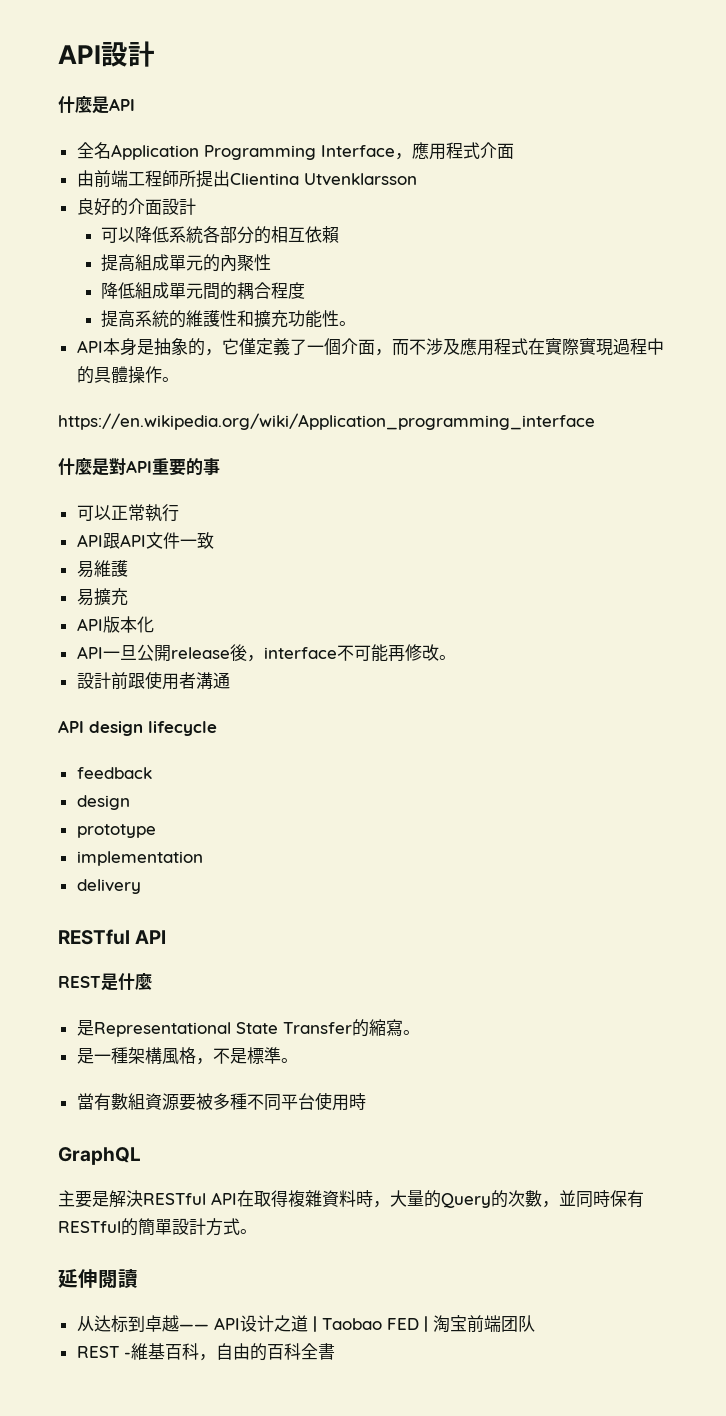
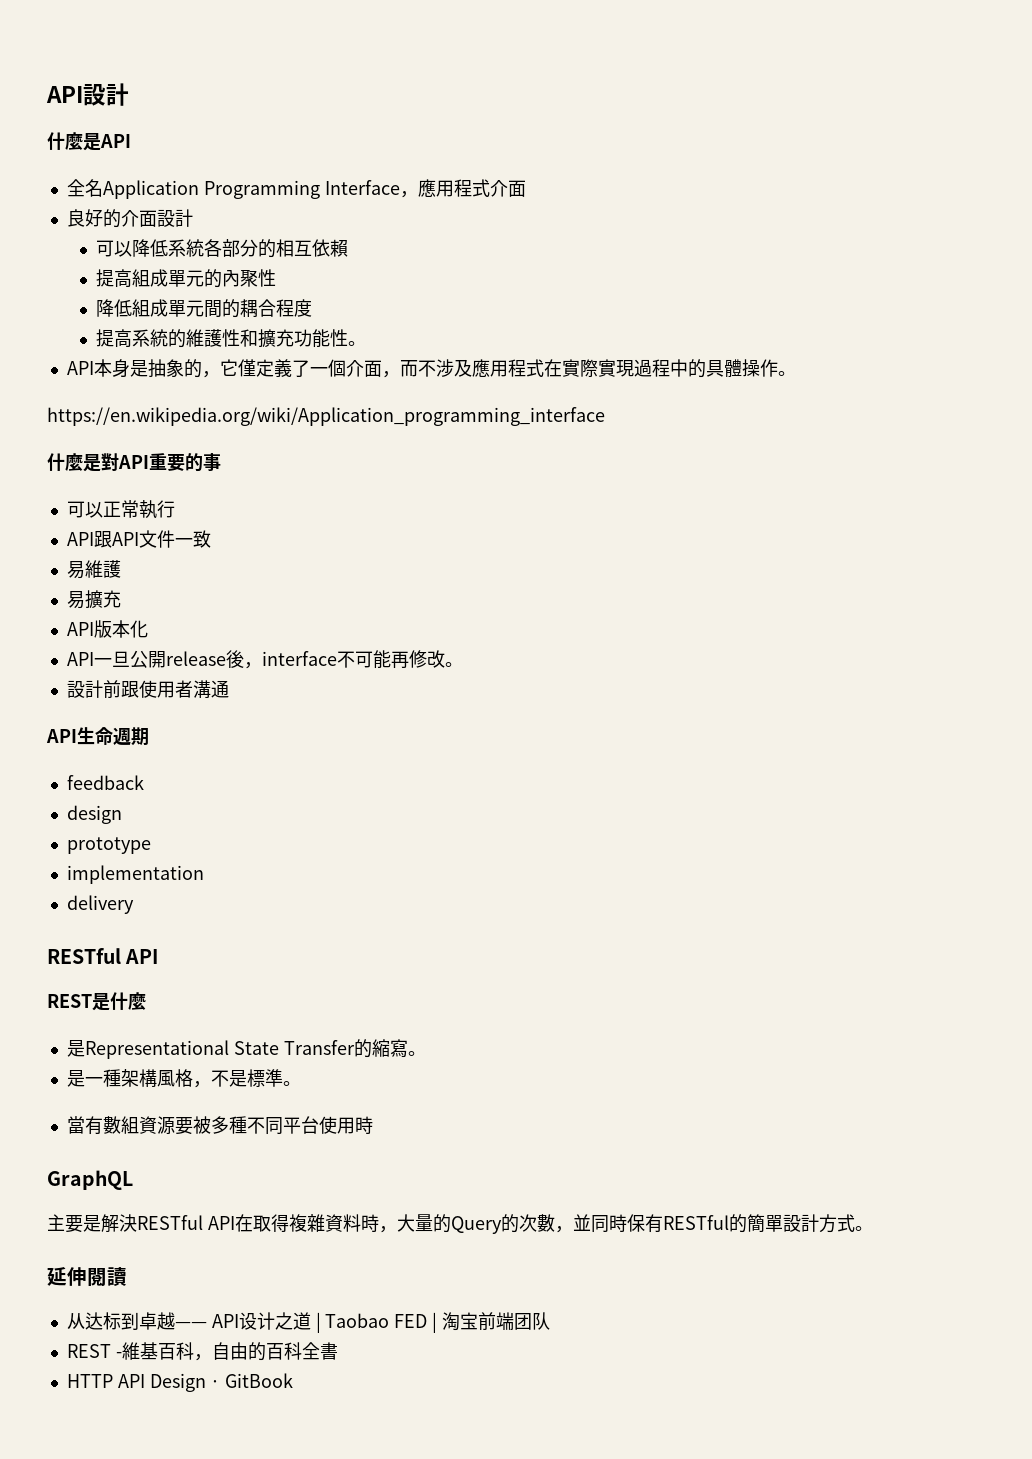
[76,170,417,188] // 由前端工程師所提出Clientina Utvenklarsson -> (526, 188) none
[89,721,217,736] design lifecycle -> [77,727,149,746] 生命週期
(335, 1351) none -> [66,1373,294,1392] // HTTP API Design · GitBook

